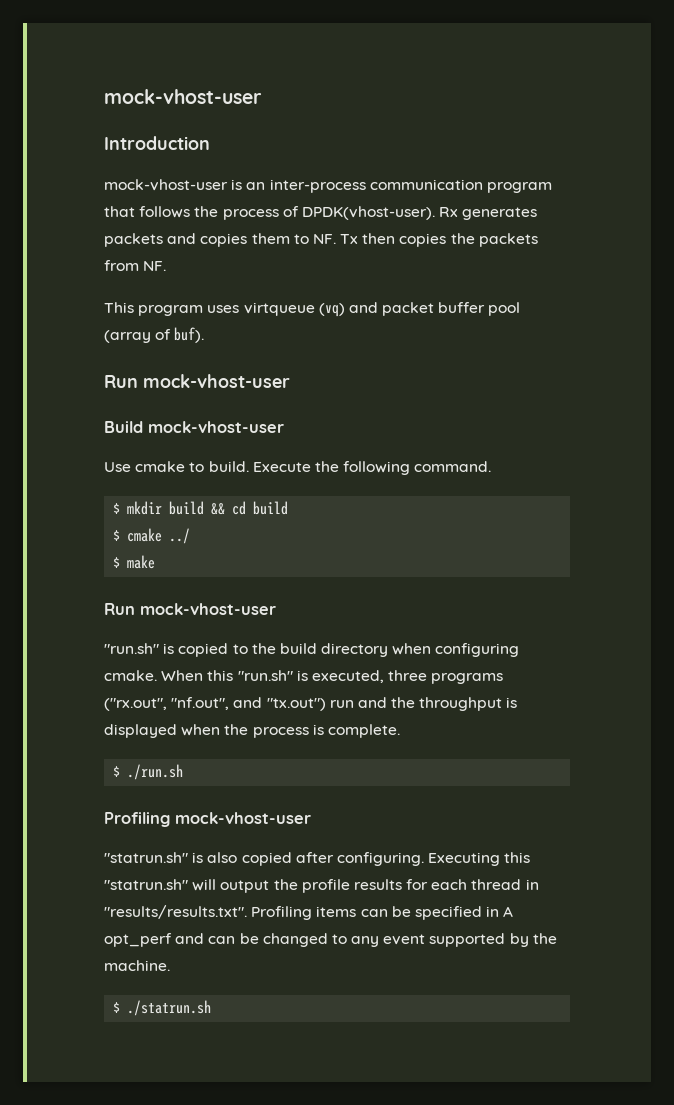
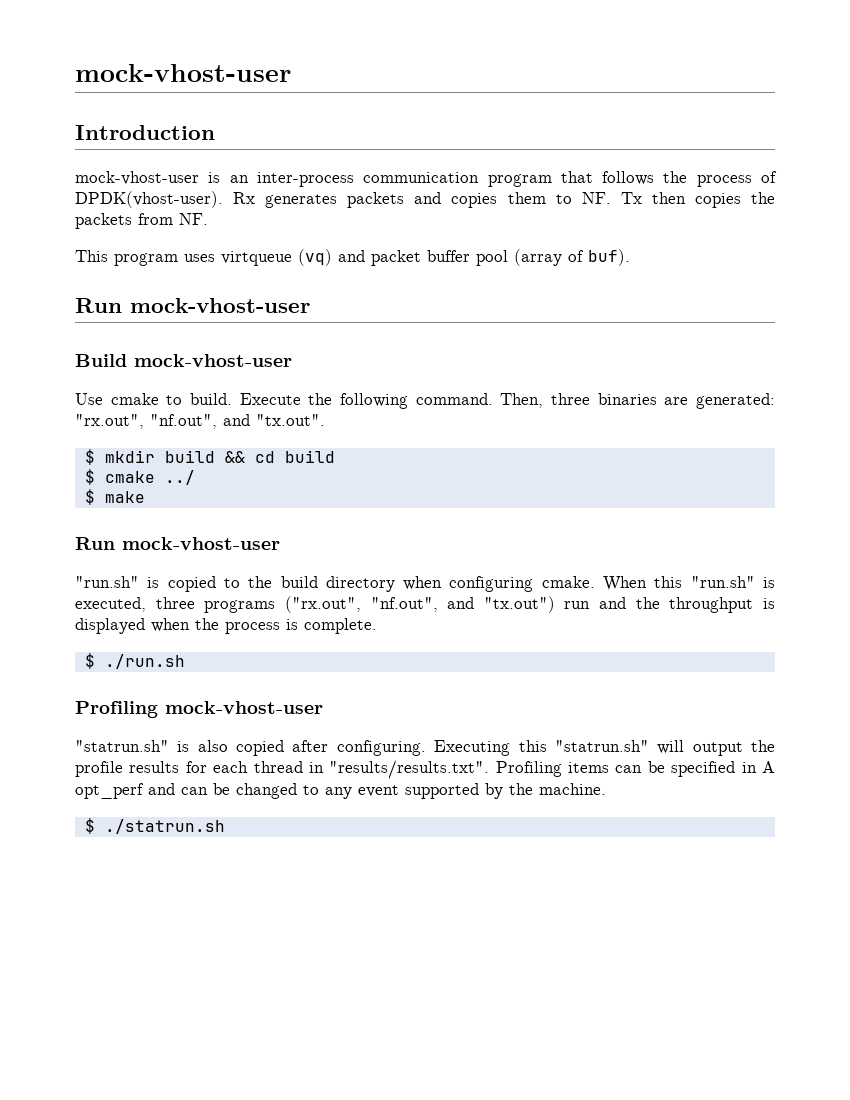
(492, 466) none -> [500,393,775,409] [75,414,325,429] Then, three binaries are generated: "rx.out", "nf.out", and "tx.out".

